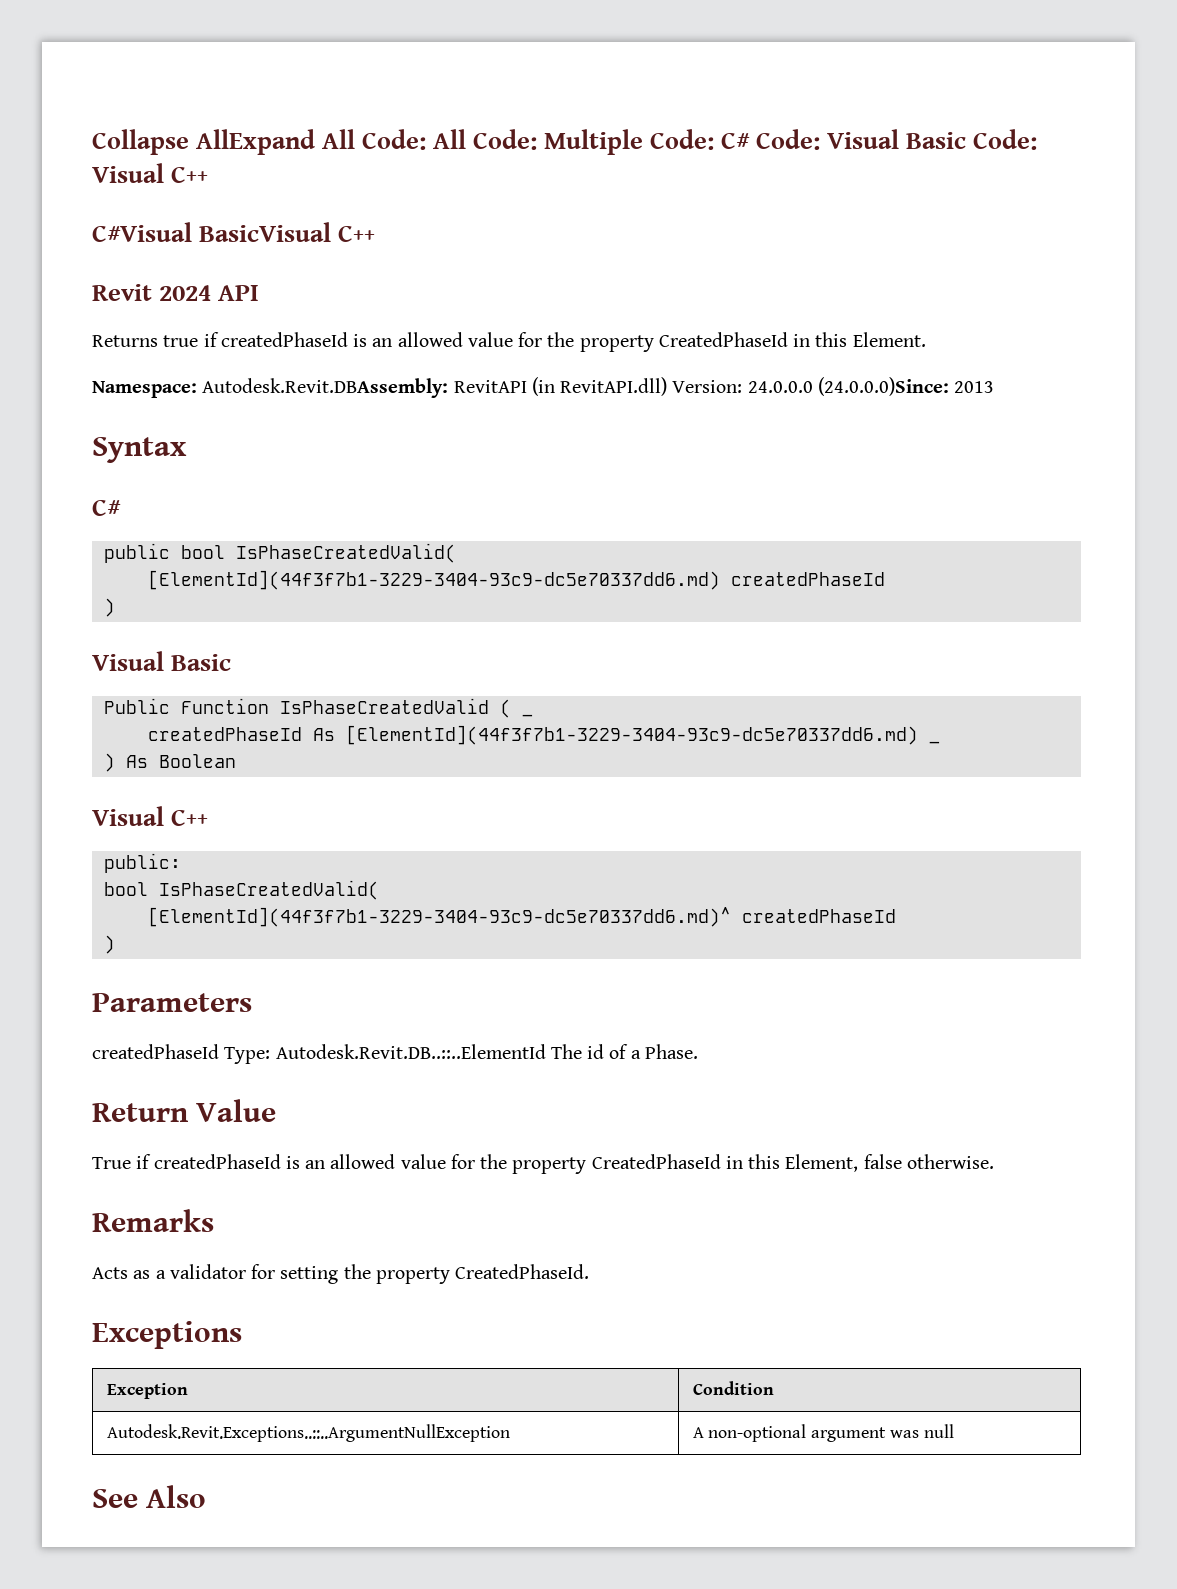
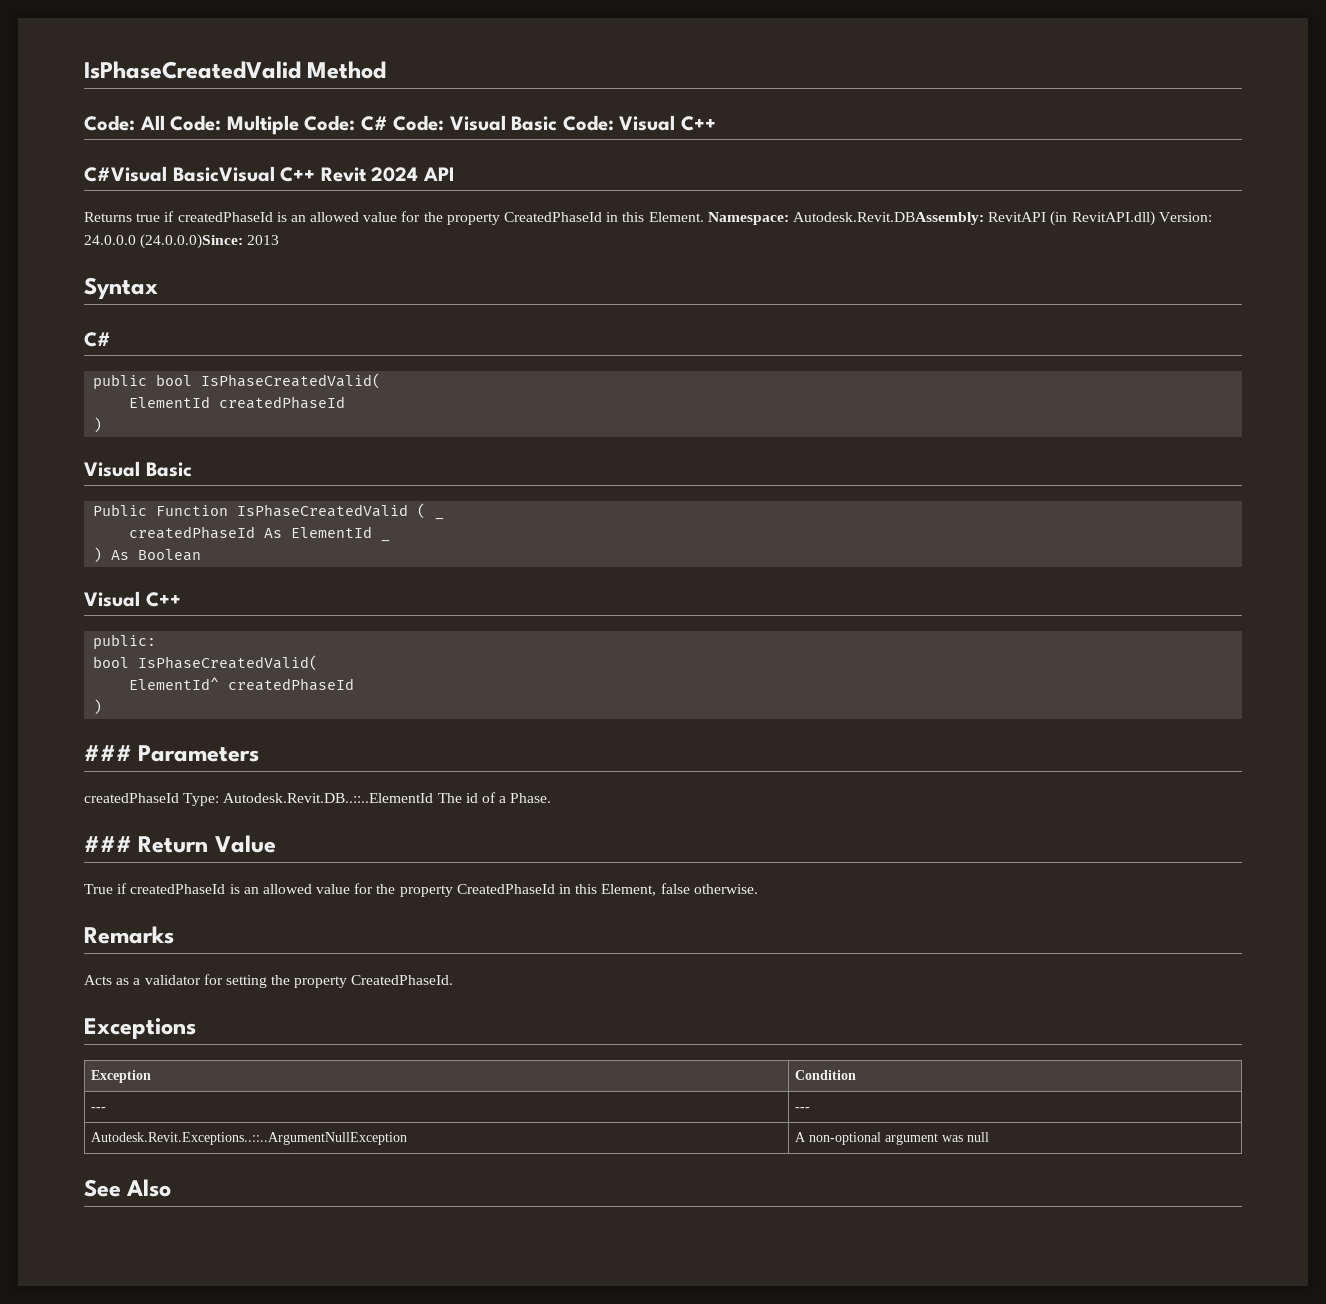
[92,129,356,155] Collapse AllExpand All -> [84,61,387,79] IsPhaseCreatedValid Method //
(376, 233) // -> (316, 174) none
(926, 339) // -> (704, 217) none
[147,570,720,590] [ElementId](44f3f7b1-3229-3404-93c9-dc5e70337dd6.md) -> [129,396,211,408] ElementId
[345,725,918,745] [ElementId](44f3f7b1-3229-3404-93c9-dc5e70337dd6.md) -> [291,526,373,538] ElementId
[147,907,896,927] [103,935,115,954] [ElementId](44f3f7b1-3229-3404-93c9-dc5e70337dd6.md)^ createdPhaseId // ) // -> [129,677,355,691] [93,699,103,715] [84,745,132,761] ElementId^ createdPhaseId // ) // ###
(698, 1051) none -> [84,836,132,852] ###
(774, 1388) none -> [91,1107,107,1111] [795,1107,811,1111] // --- | ---

